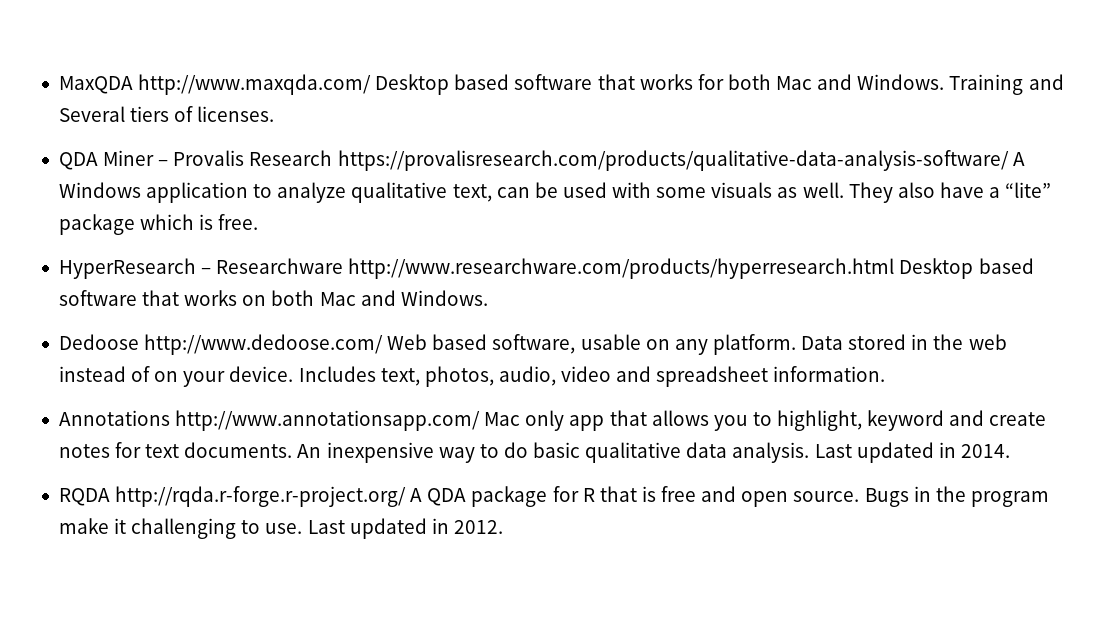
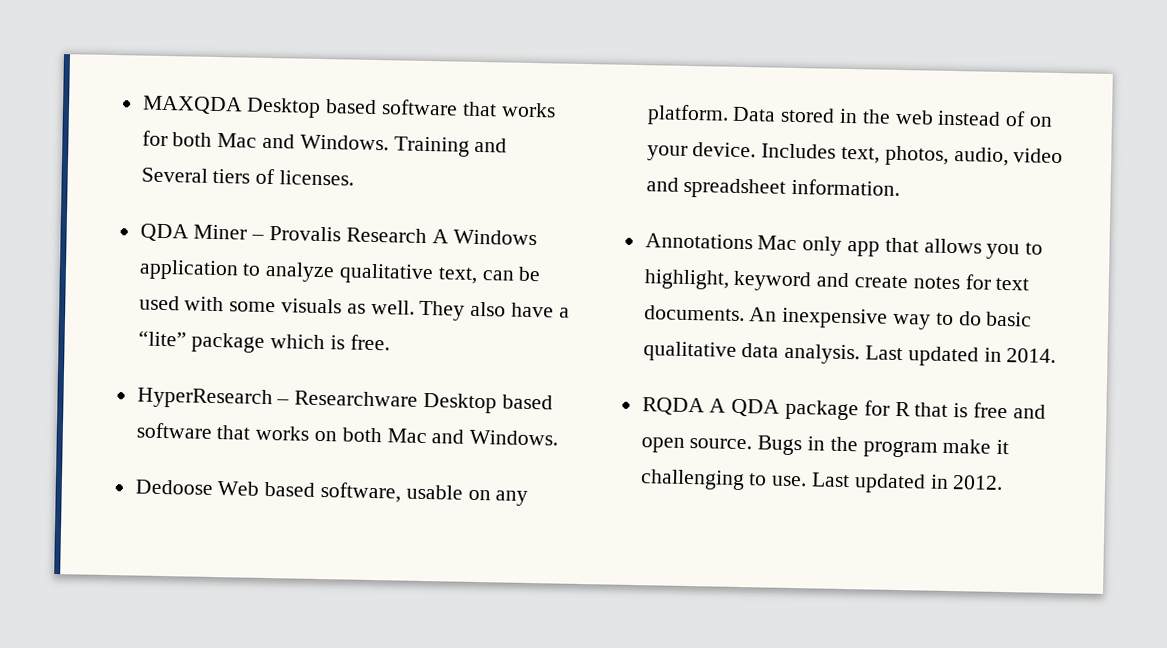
[58,74,372,95] MaxQDA http://www.maxqda.com/ -> [141,95,243,115] MAXQDA
[337,150,1009,171] https://provalisresearch.com/products/qualitative-data-analysis-software/ -> (427, 235) none
[348,258,895,279] http://www.researchware.com/products/hyperresearch.html -> (419, 398) none
[144,334,384,355] http://www.dedoose.com/ -> (213, 487) none
[175,410,481,431] http://www.annotationsapp.com/ -> (753, 241) none
[115,486,407,507] http://rqda.r-forge.r-project.org/ -> (705, 406) none

